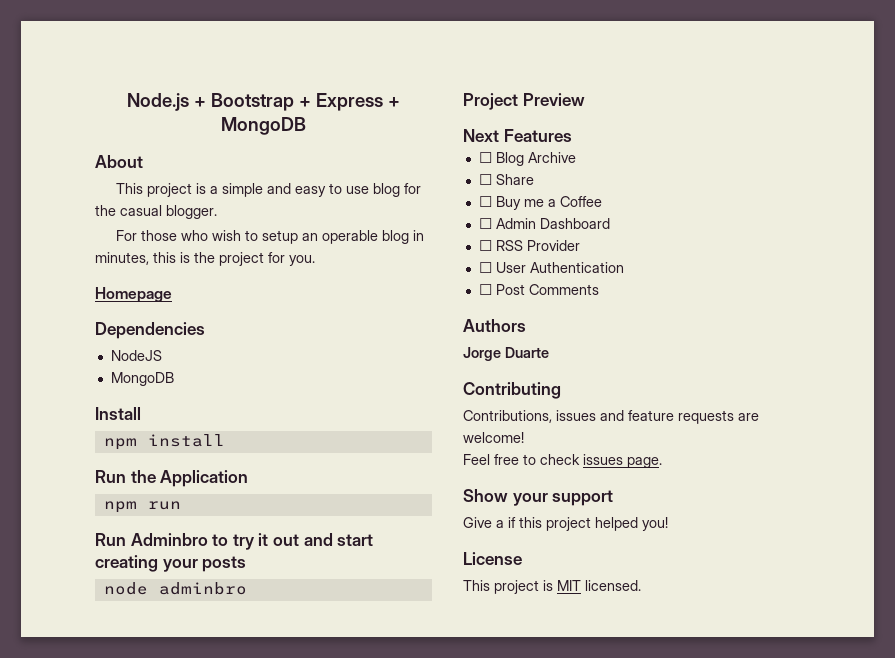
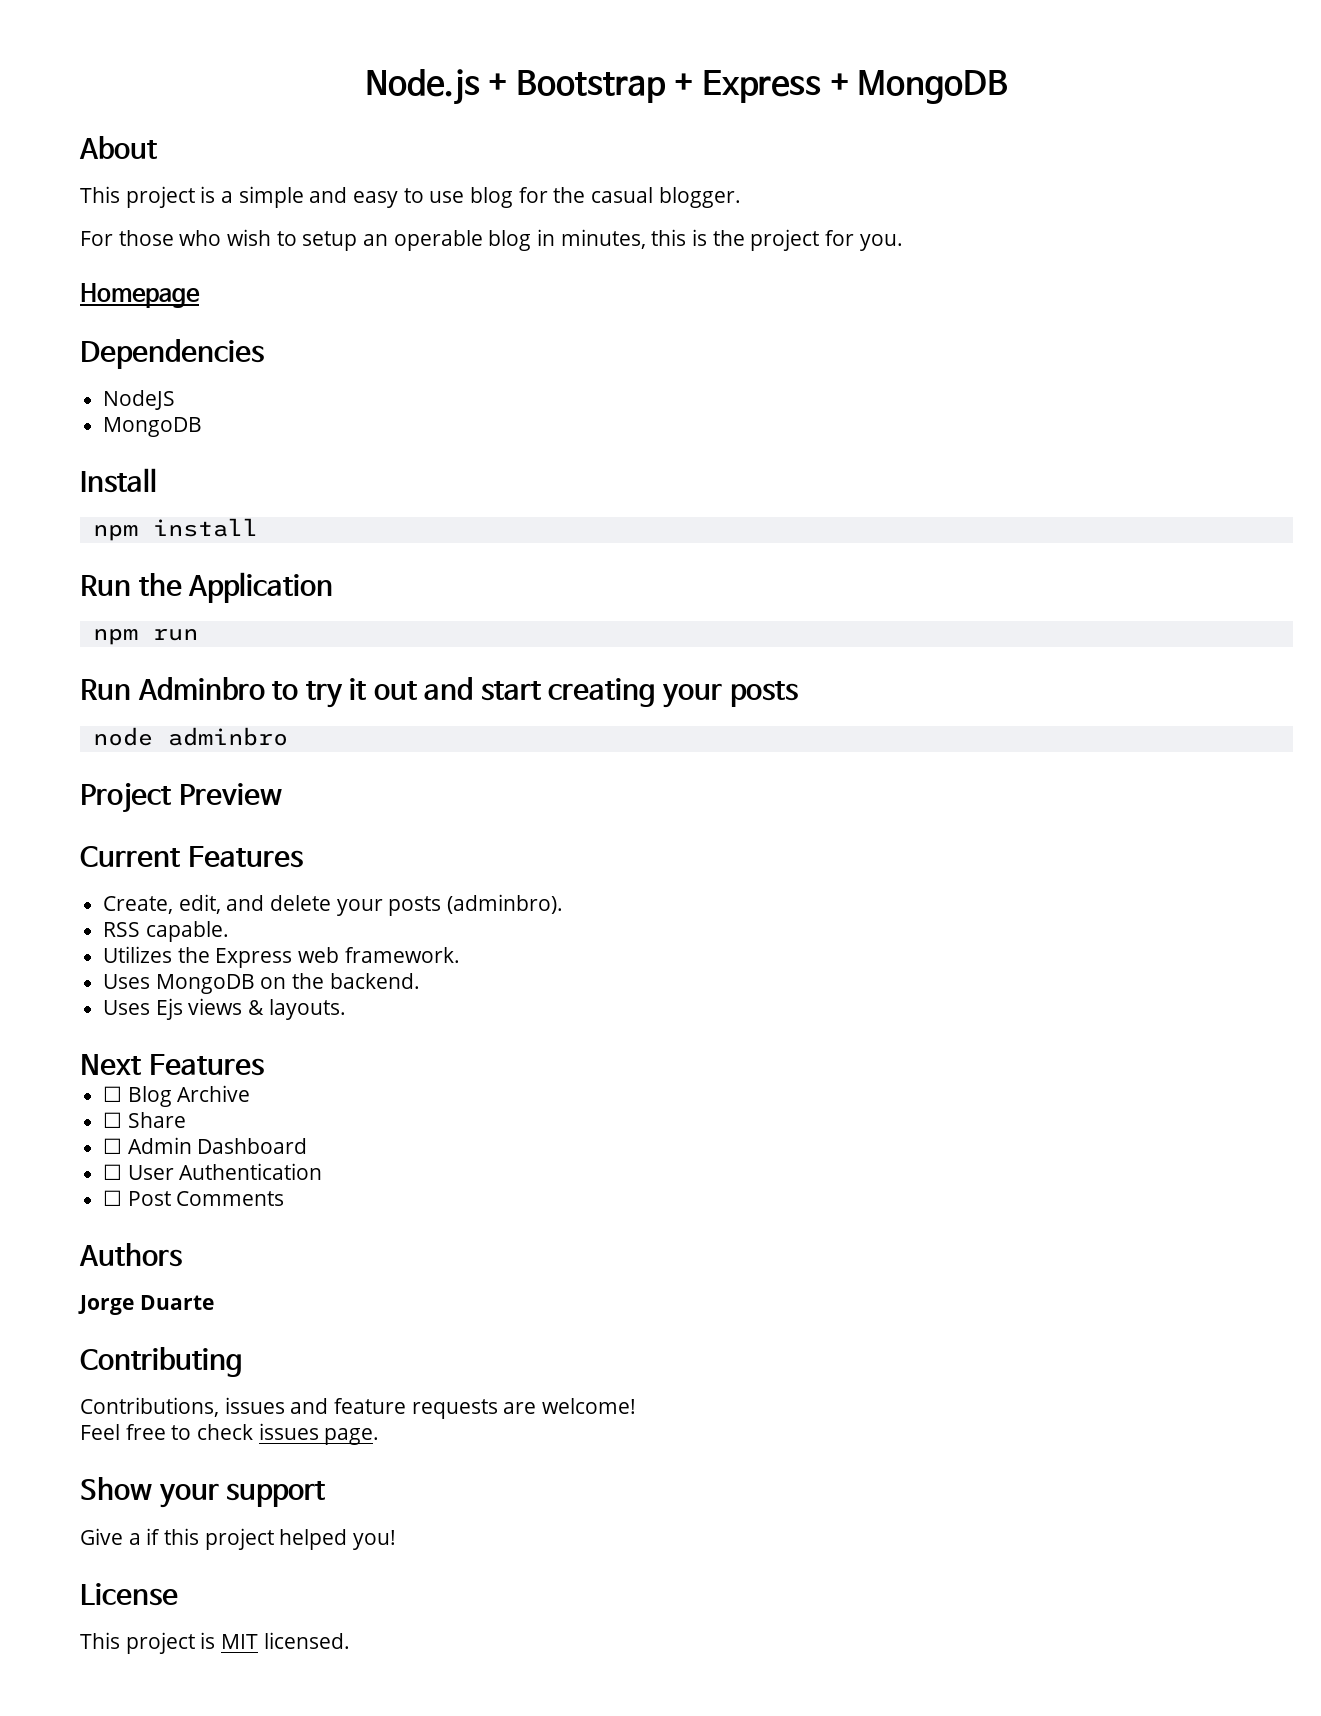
(585, 99) none -> [80,846,303,868] [103,894,564,916] [103,921,229,942] [103,946,460,968] [103,973,420,994] [103,998,346,1020] // Current Features // Create, edit, and delete your posts (adminbro). // RSS capable. // Utilizes the Express web framework. // Uses MongoDB on the backend. // Uses Ejs views & layouts.
[478,196,602,210] // ☐ Buy me a Coffee -> (186, 1120) none
[478,240,580,251] // ☐ RSS Provider -> (308, 1146) none

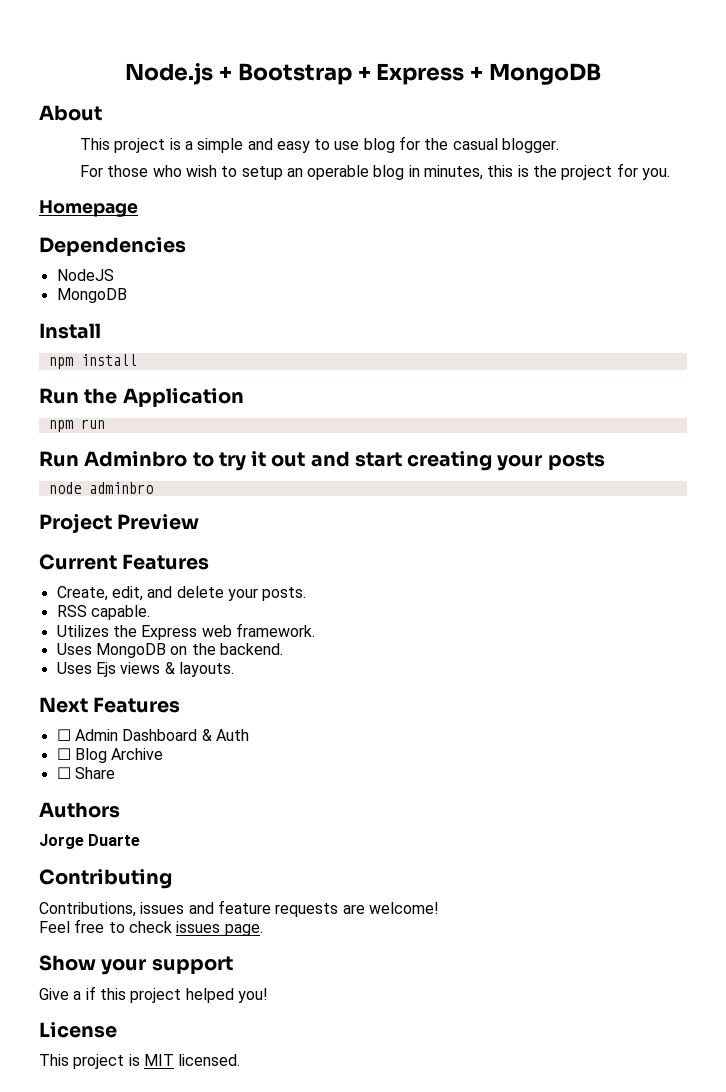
[388,894,564,916] posts (adminbro). -> [262,587,307,601] posts.
(264, 1065) none -> [56,729,249,741] // ☐ Admin Dashboard & Auth
[103,1137,308,1154] [103,1163,323,1180] [103,1190,285,1206] // ☐ Admin Dashboard // ☐ User Authentication // ☐ Post Comments -> (115, 773) none

